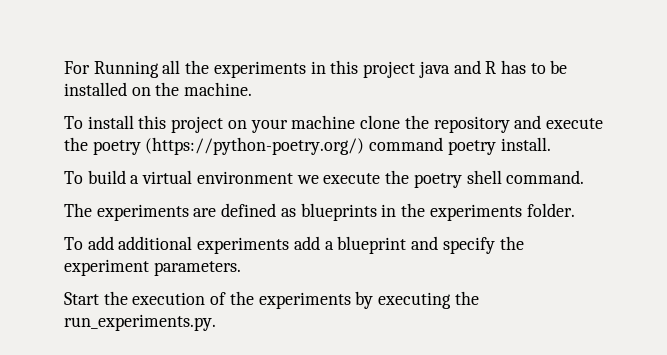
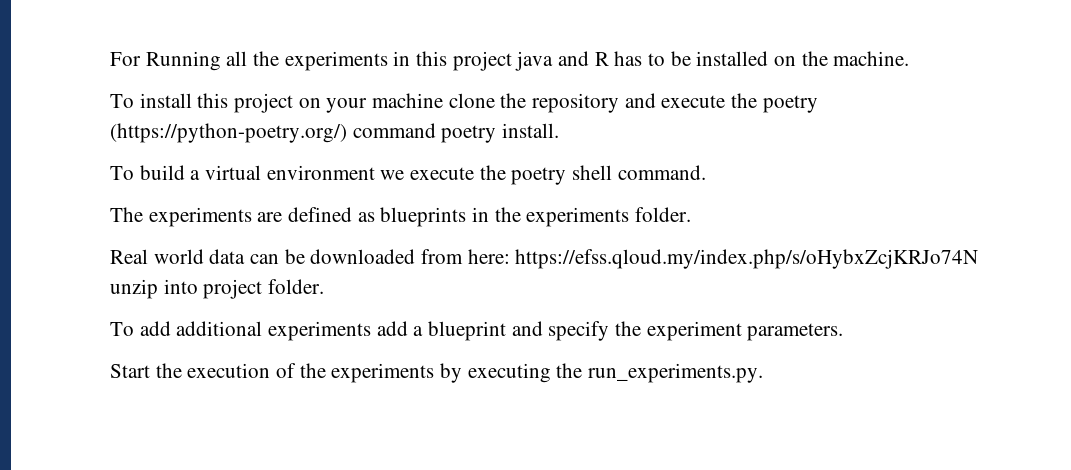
(575, 210) none -> [110,249,979,269] [110,279,325,299] // Real world data can be downloaded from here: https://efss.qloud.my/index.php/s/oHybxZcjKRJo74N unzip into project folder.

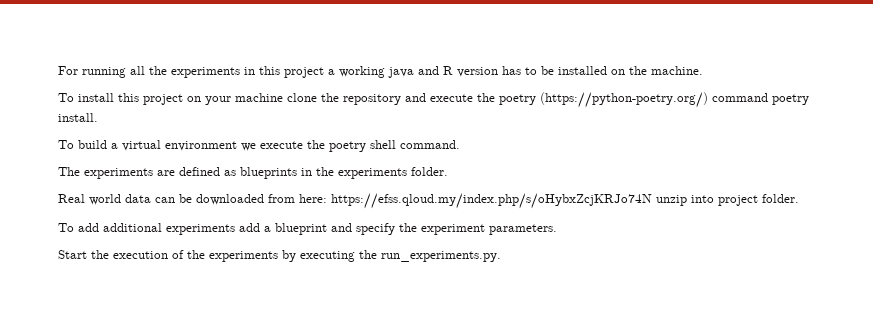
[145,51,221,71] Running -> [82,67,126,78] running
(512, 61) none -> [328,66,385,78] a working
(609, 59) none -> [457,67,498,77] version

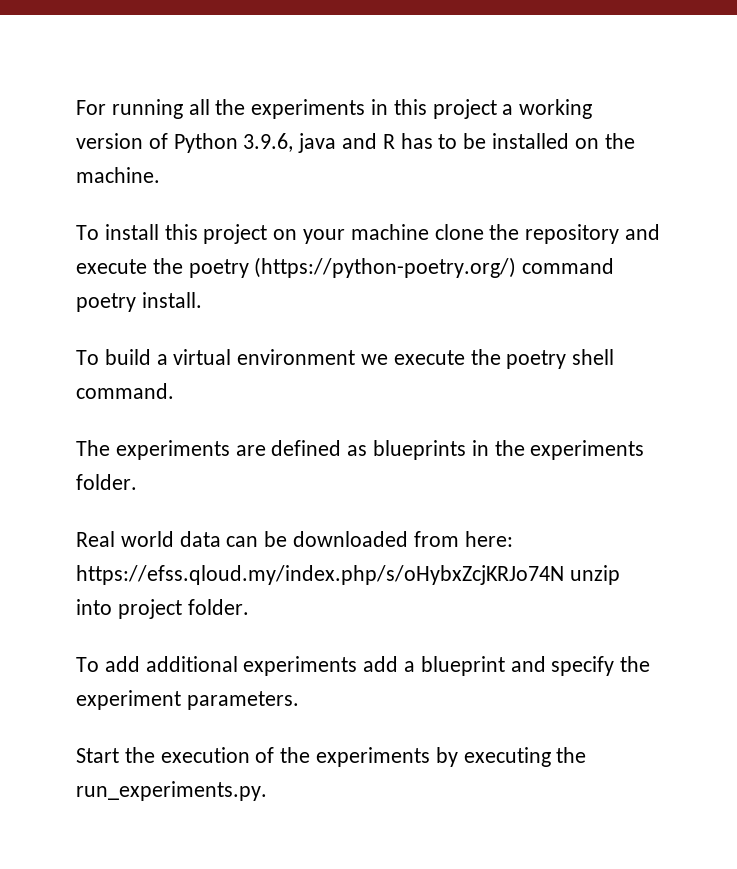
(385, 72) none -> [76,133,294,153] version of Python 3.9.6,
[457,67,498,77] version -> (395, 141) none

